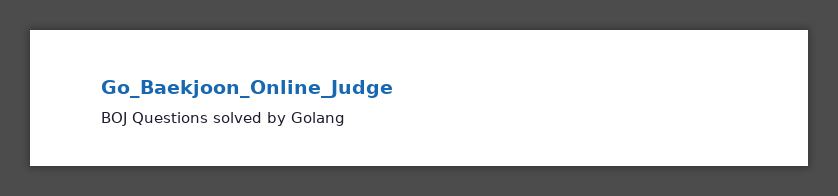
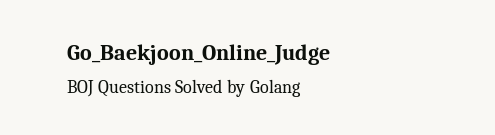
[213,112,262,123] solved -> [175,79,223,93] Solved

